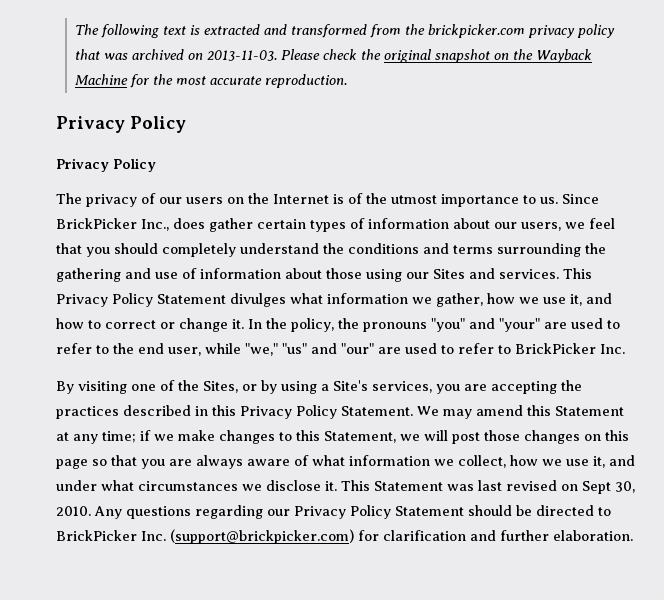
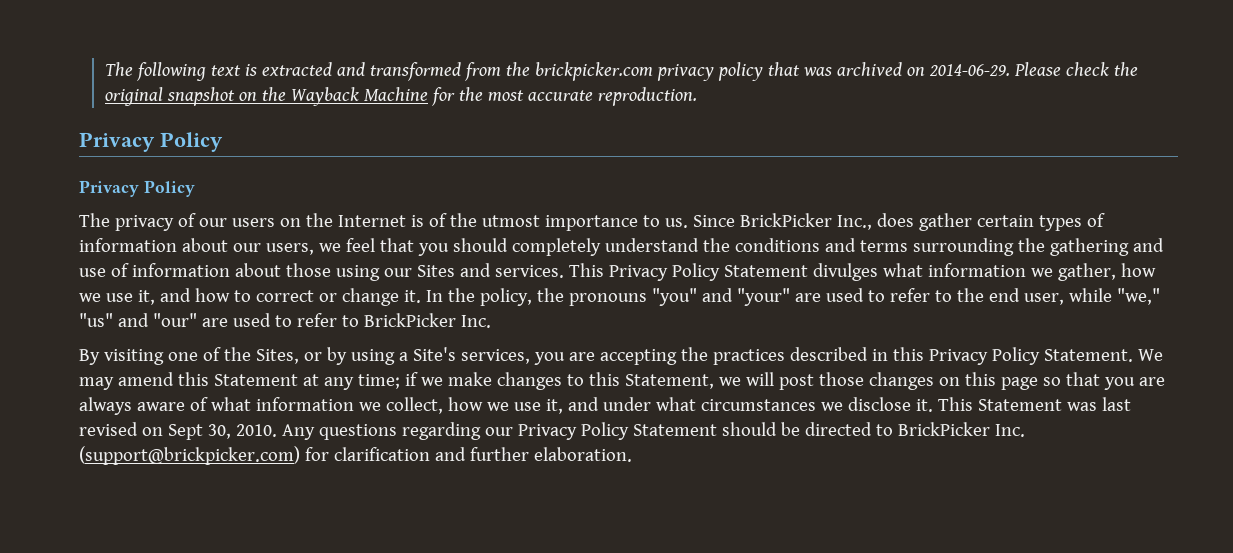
[207,50,278,61] 2013-11-03. -> [928,64,1010,76] 2014-06-29.

